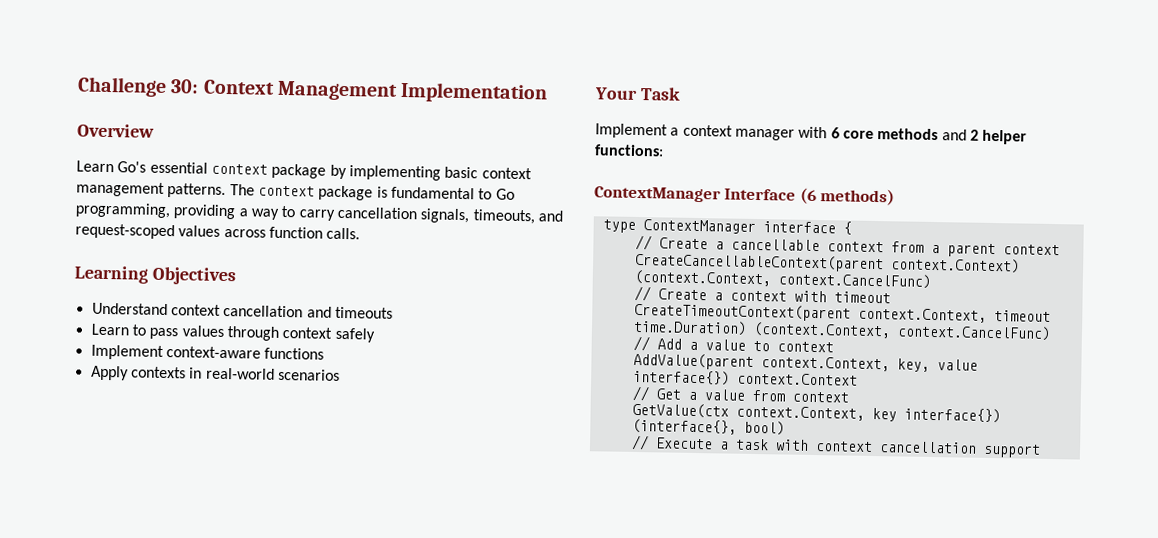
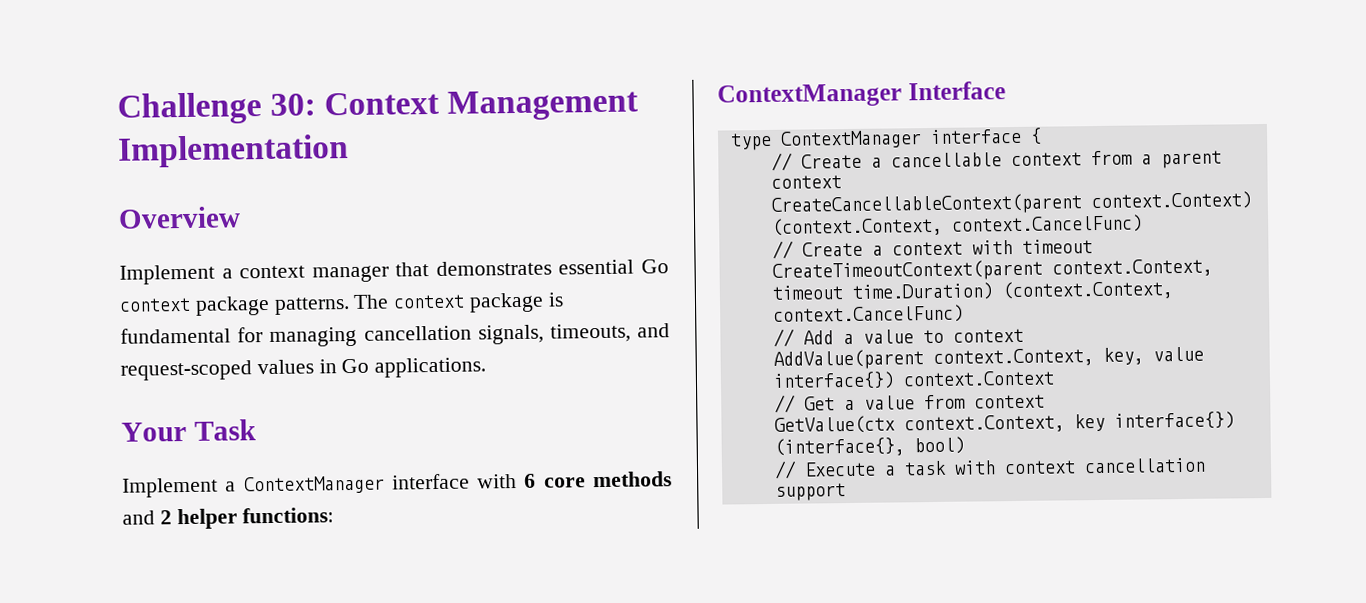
[76,160,532,181] [76,181,165,197] Learn Go's essential context package by implementing basic context management -> [119,259,669,285] [119,295,270,316] Implement a context manager that demonstrates essential Go context package
[478,188,515,200] [75,202,335,221] to Go programming, providing a way to carry -> [237,326,358,347] for managing
[223,226,361,240] [74,265,236,286] [91,302,393,319] [90,323,375,343] [90,344,325,360] [90,365,340,381] across function calls. // Learning Objectives // Understand context cancellation and timeouts // Learn to pass values through context safely // Implement context-aware functions // Apply contexts in real-world scenarios -> [318,357,487,378] in Go applications.
[682,124,795,141] context manager -> [243,473,470,495] ContextManager interface
[799,187,896,206] (6 methods) -> (1006, 91) none

